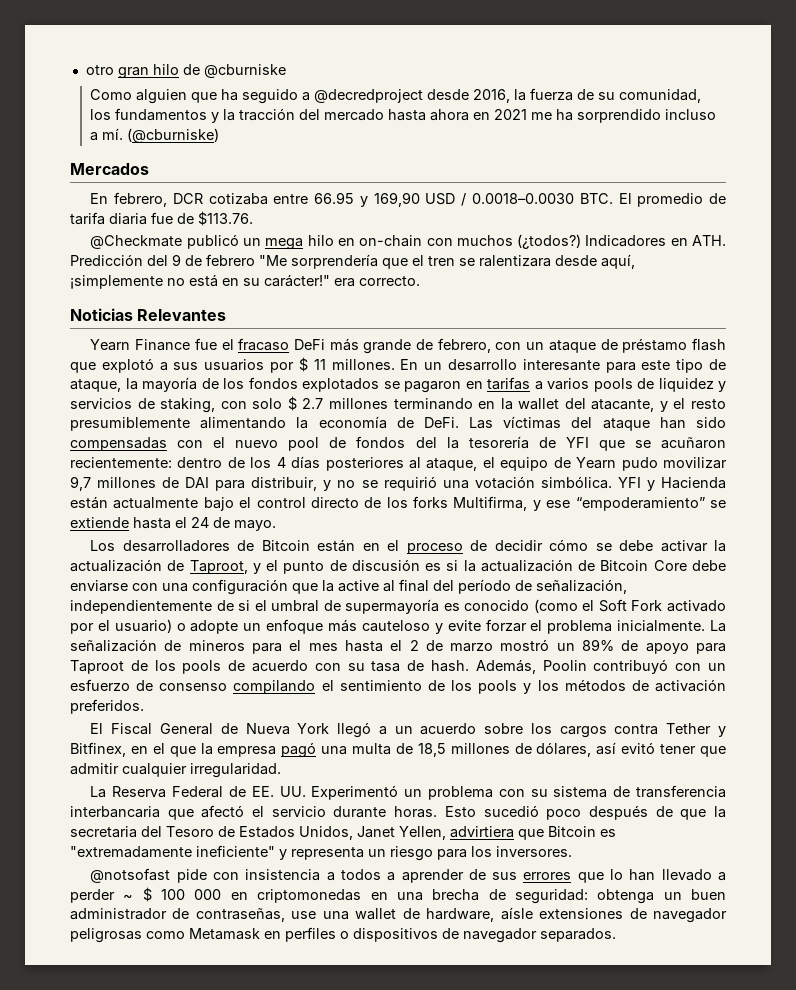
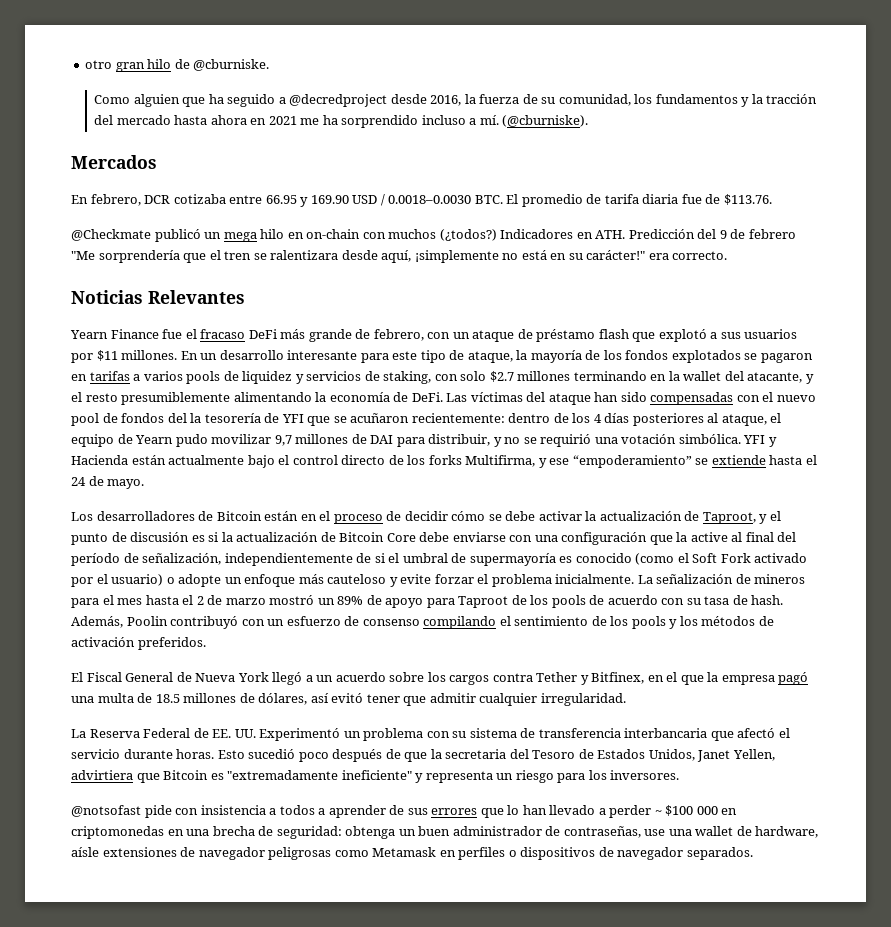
[203,64,286,78] @cburniske -> [193,59,270,71] @cburniske.
[127,128,220,143] (@cburniske) -> [502,115,589,127] (@cburniske).
[373,192,420,207] 169,90 -> [310,195,349,204] 169.90
[298,357,326,372] $ 11 -> [96,350,118,361] $11
[287,396,324,411] $ 2.7 -> [489,371,514,382] $2.7
[417,743,446,757] 18,5 -> [155,694,180,703] 18.5
[142,887,186,902] $ 100 -> [665,805,694,816] $100

